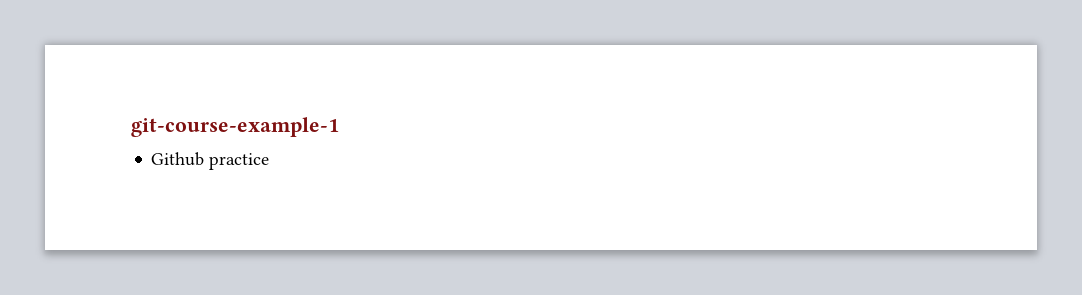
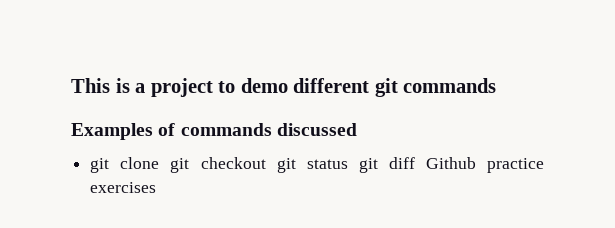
[131,117,339,137] git-course-example-1 // -> [71,78,497,97] [71,123,357,140] [90,157,415,173] This is a project to demo different git commands // Examples of commands discussed // git clone git checkout git status git diff
(270, 161) none -> [90,182,157,193] exercises

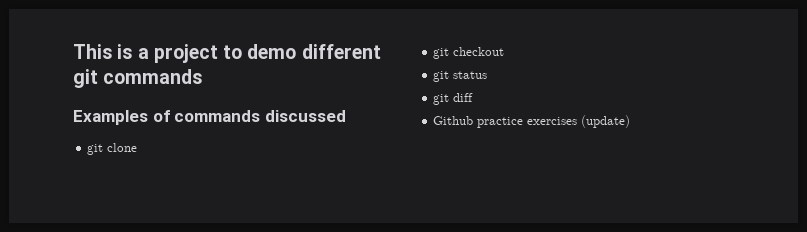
(160, 163) none -> (138, 147) //
(266, 163) none -> (505, 51) //
(348, 164) none -> (488, 75) //
(415, 163) none -> (474, 97) //
(157, 187) none -> [581,115,631,128] (update)

